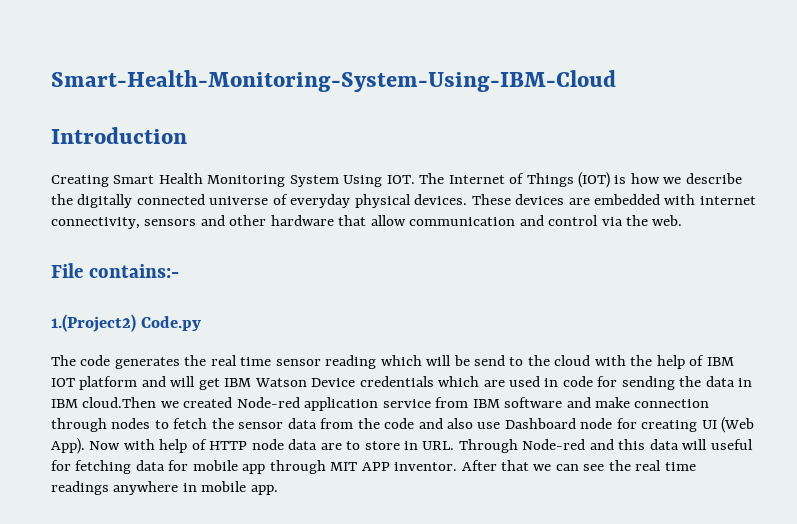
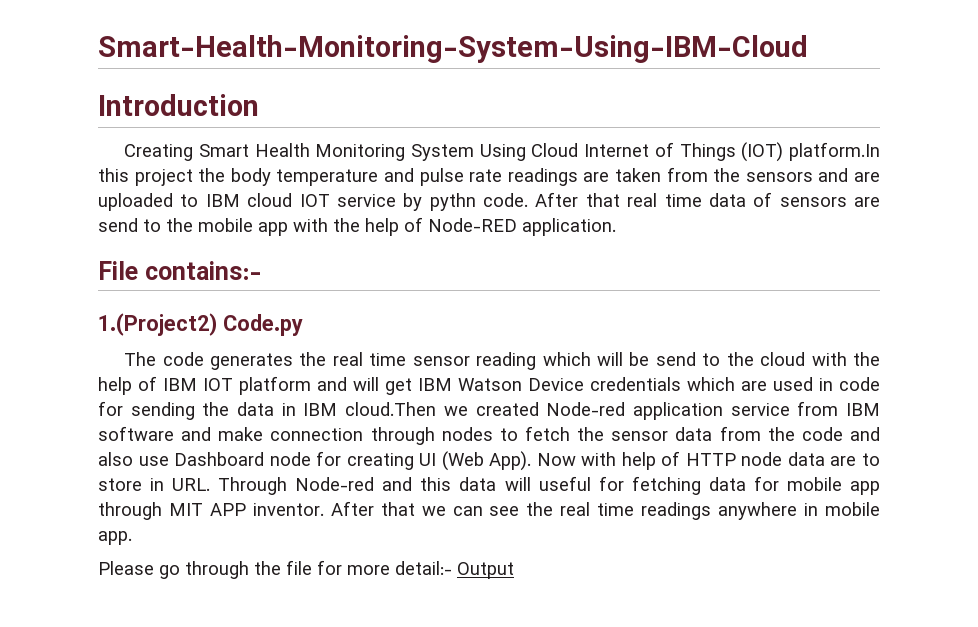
[386,173,445,184] IOT. The -> [531,143,579,157] Cloud
[614,173,742,184] [51,194,756,208] [51,215,683,229] is how we describe the digitally connected universe of everyday physical devices. These devices are embedded with internet connectivity, sensors and other hardware that allow communication and control via the web. -> [789,142,880,161] [98,167,881,186] [98,192,880,211] [98,217,616,236] platform.In this project the body temperature and pulse rate readings are taken from the sensors and are uploaded to IBM cloud IOT service by pythn code. After that real time data of sensors are send to the mobile app with the help of Node-RED application.
(278, 490) none -> [98,560,514,579] // Please go through the file for more detail:- Output

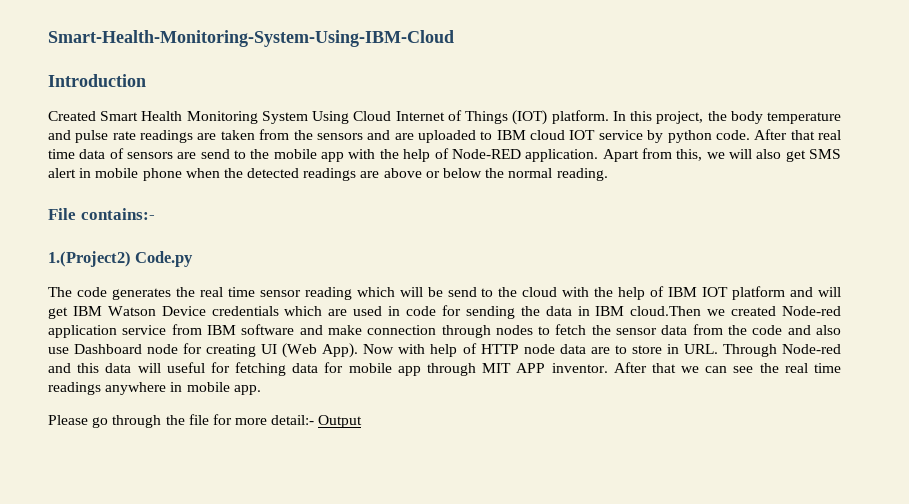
[124,144,194,161] Creating -> [48,111,96,121] Created
[789,142,880,161] [98,168,193,186] platform.In this project -> [551,110,704,124] platform. In this project,
[429,193,476,211] pythn -> [667,130,712,143] python
(616, 227) none -> [602,148,841,162] [48,168,608,181] Apart from this, we will also get SMS alert in mobile phone when the detected readings are above or below the normal reading.

